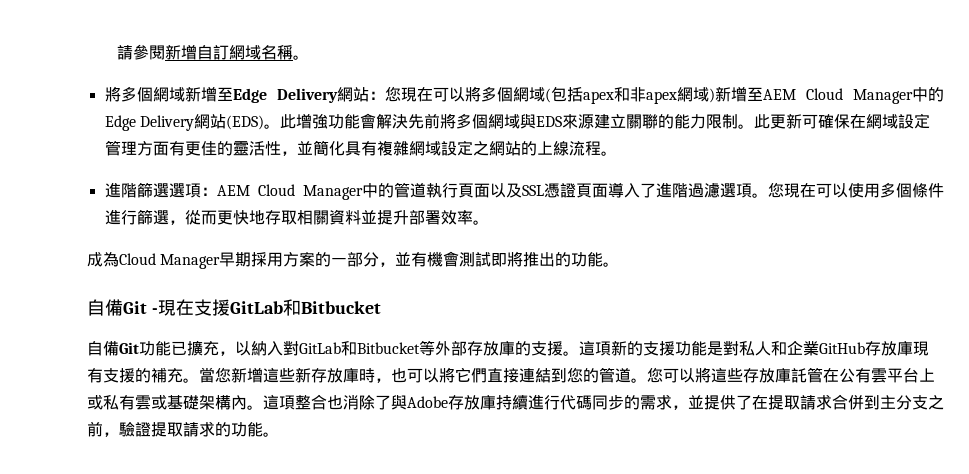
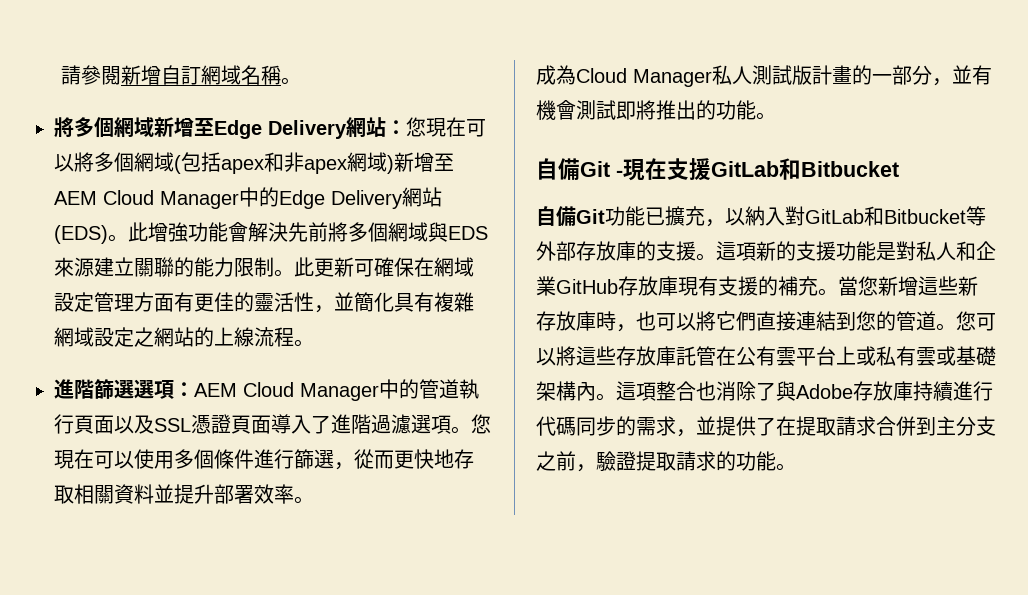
[219,252,316,267] 早期採用方案 -> [712,65,852,85] 私人測試版計畫

